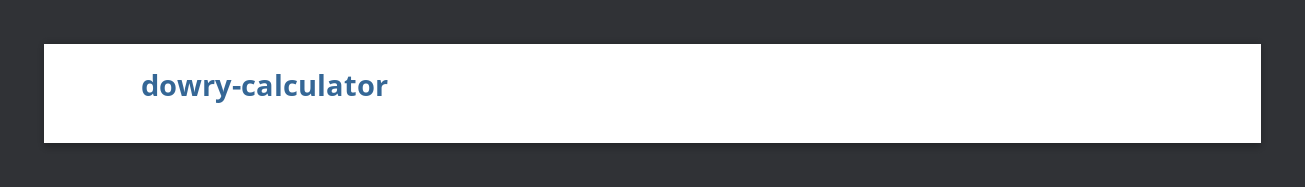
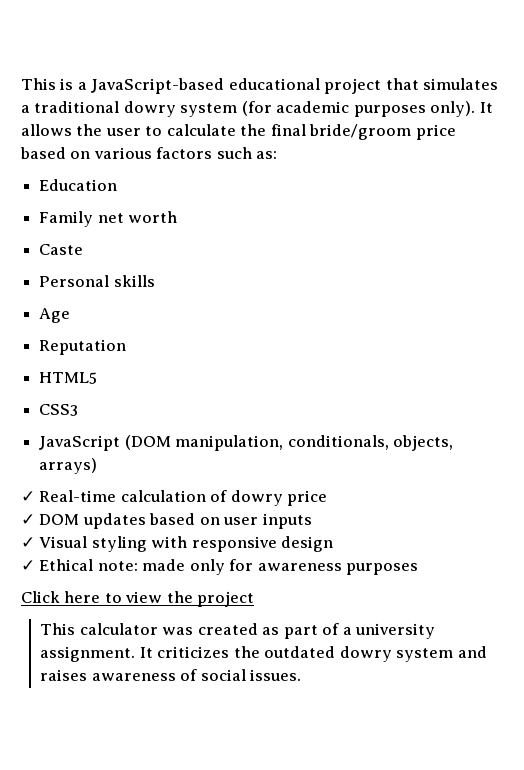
[141,74,388,103] dowry-calculator -> [21,78,499,94] [21,101,493,117] [21,124,456,140] [20,147,278,159] [39,179,118,191] [39,211,178,227] [39,244,84,255] [39,275,155,287] [39,308,71,323] [39,339,127,355] [39,372,98,384] [39,404,79,416] [39,435,453,451] [39,458,98,474] [21,490,328,506] [21,513,312,529] [21,536,334,552] [21,559,419,575] [21,591,255,607] [40,623,435,639] [40,646,487,662] [40,669,302,681] This is a JavaScript-based educational project that simulates a traditional dowry system (for academic purposes only). It allows the user to calculate the final bride/groom price based on various factors such as: // Education // Family net worth // Caste // Personal skills // Age // Reputation // HTML5 // CSS3 // JavaScript (DOM manipulation, conditionals, objects, arrays) // ✓ Real-time calculation of dowry price // ✓ DOM updates based on user inputs // ✓ Visual styling with responsive design // ✓ Ethical note: made only for awareness purposes // Click here to view the project // This calculator was created as part of a university assignment. It criticizes the outdated dowry system and raises awareness of social issues.

